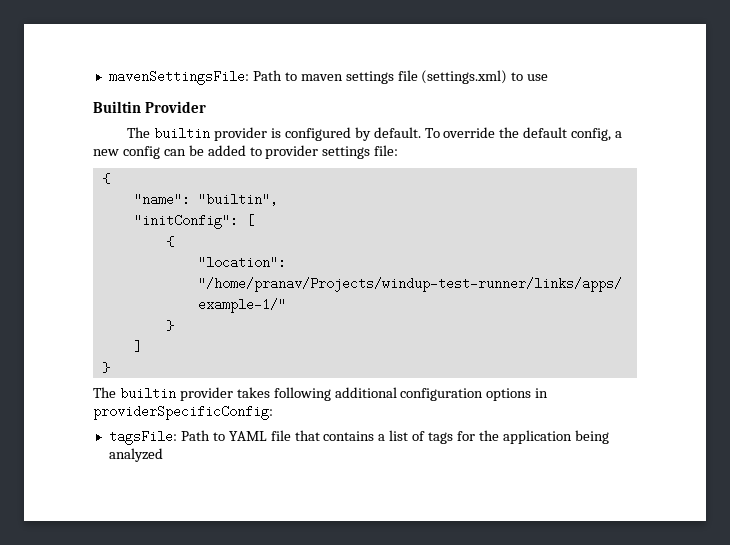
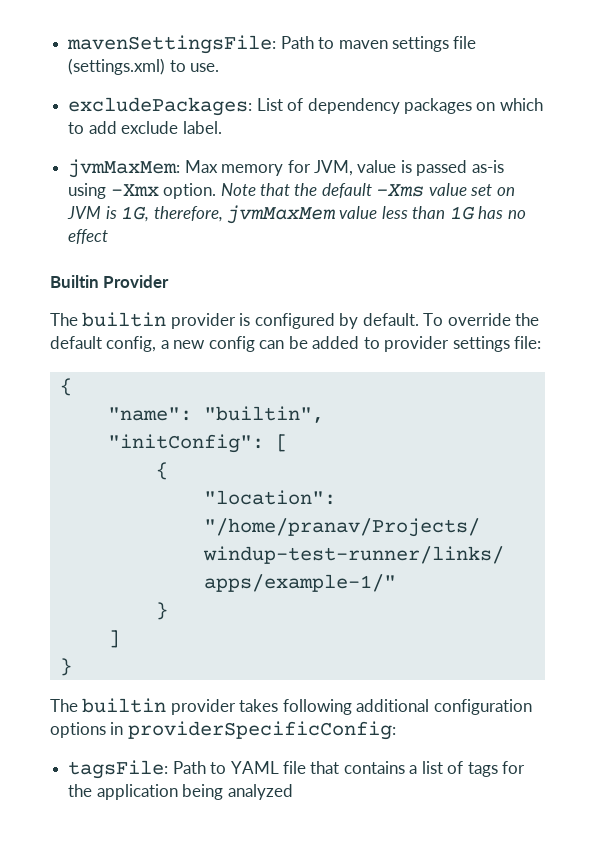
[527,74,549,81] use -> [190,63,220,72] [68,97,543,116] [68,121,222,134] [68,159,504,178] [68,183,515,199] [67,205,526,224] [68,229,109,244] use. // excludePackages: List of dependency packages on which to add exclude label. // jvmMaxMem: Max memory for JVM, value is passed as-is using -Xmx option. Note that the default -Xms value set on JVM is 1G, therefore, jvmMaxMem value less than 1G has no effect

